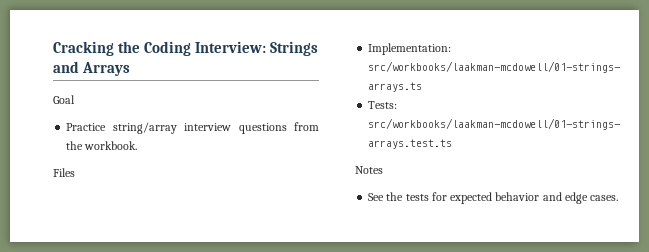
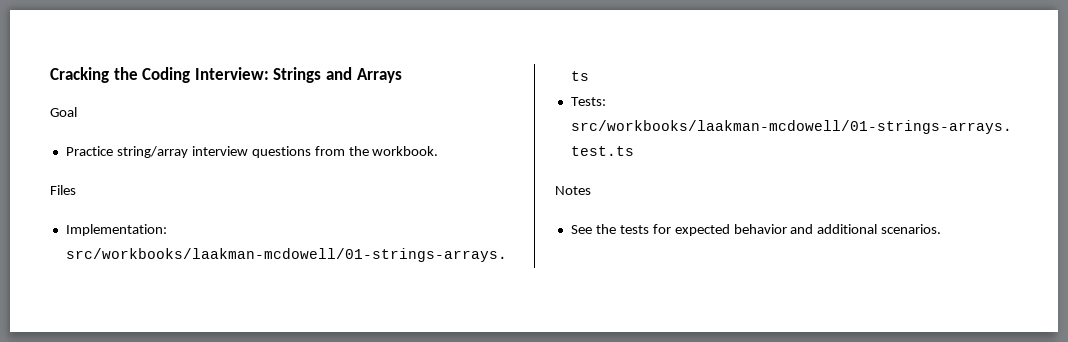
[564,192,619,204] edge cases. -> [817,224,942,234] additional scenarios.

